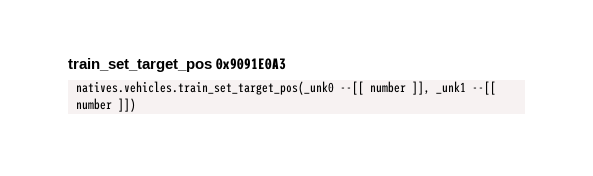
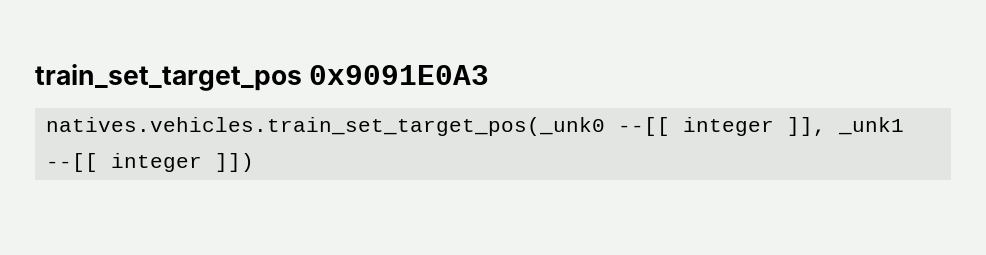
[369,81,406,93] number -> [683,117,775,136] integer
[75,98,112,110] number -> [111,153,203,172] integer

